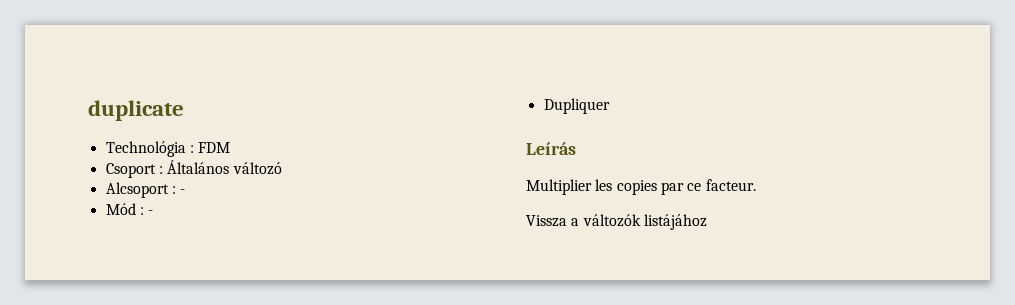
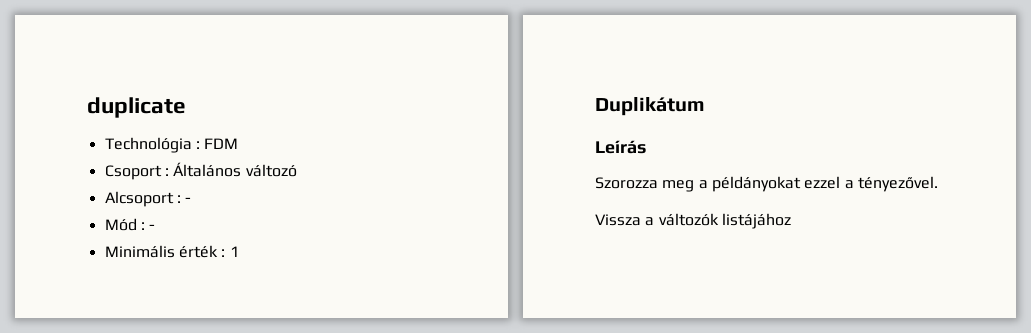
[543,98,610,114] [526,142,576,155] [526,179,756,195] Dupliquer // Leírás // Multiplier les copies par ce facteur. -> [104,245,239,258] [595,97,705,116] [595,140,646,154] [595,176,938,192] Minimális érték : 1 // Duplikátum // Leírás // Szorozza meg a példányokat ezzel a tényezővel.

